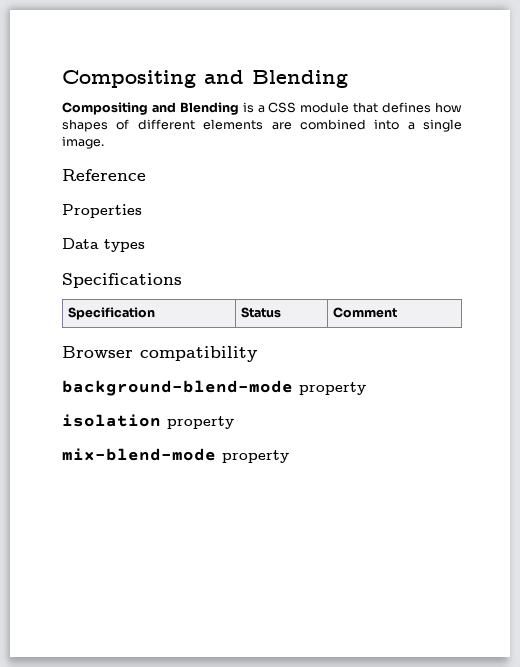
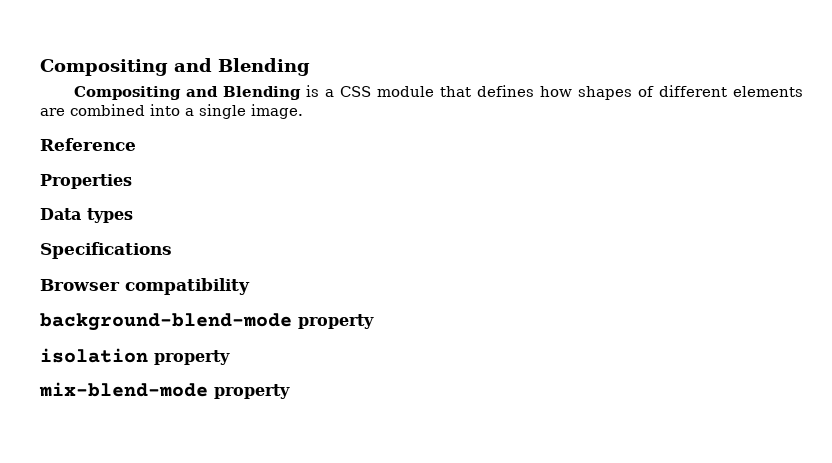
[68,307,156,320] [241,307,282,318] [333,307,398,318] // Specification | Status | Comment -> (172, 250) none

